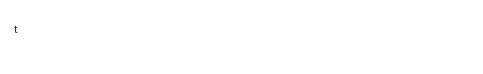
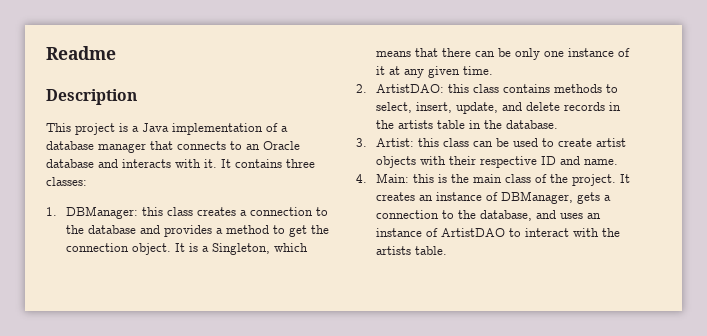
[14,25,18,34] t -> [46,46,116,60] [46,89,137,105] [46,123,288,135] [46,141,300,153] [46,159,315,168] [46,177,87,186] [46,206,329,219] [66,225,330,237] [66,243,309,255] [376,48,631,60] [376,66,494,78] [356,84,619,93] [376,102,622,114] [376,120,559,129] [356,138,627,147] [376,156,619,168] [356,173,631,186] [376,191,612,204] [376,210,602,221] [376,228,621,237] [376,246,448,255] Readme // Description // This project is a Java implementation of a database manager that connects to an Oracle database and interacts with it. It contains three classes: // 1. DBManager: this class creates a connection to the database and provides a method to get the connection object. It is a Singleton, which means that there can be only one instance of it at any given time. // 2. ArtistDAO: this class contains methods to select, insert, update, and delete records in the artists table in the database. // 3. Artist: this class can be used to create artist objects with their respective ID and name. // 4. Main: this is the main class of the project. It creates an instance of DBManager, gets a connection to the database, and uses an instance of ArtistDAO to interact with the artists table.

